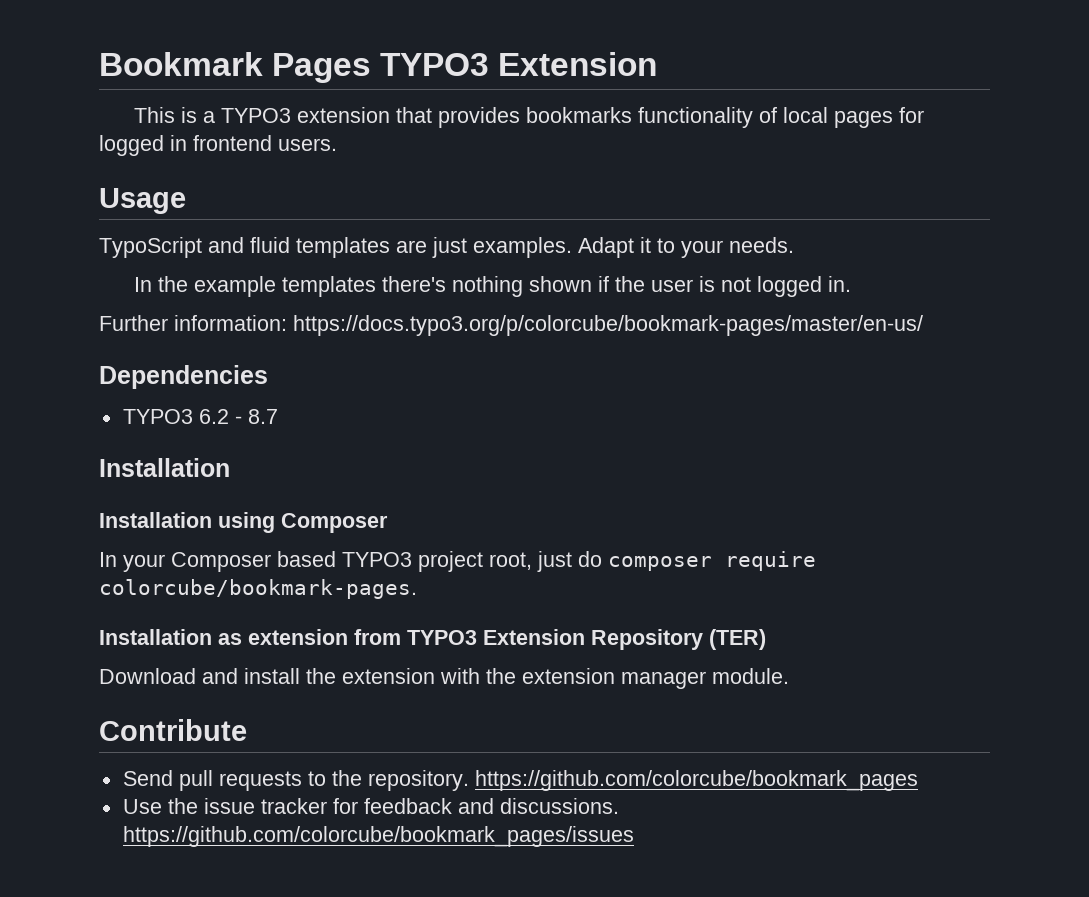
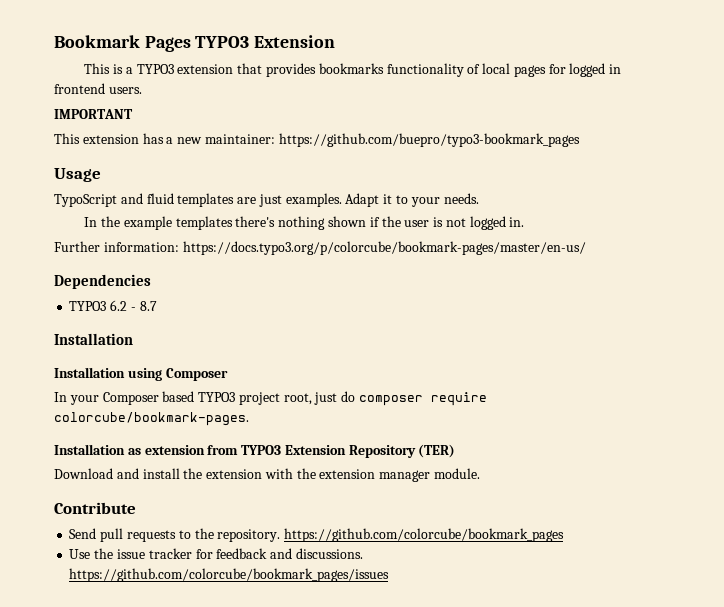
(337, 144) none -> [54,109,133,119] [54,133,580,147] // IMPORTANT // This extension has a new maintainer: https://github.com/buepro/typo3-bookmark_pages

